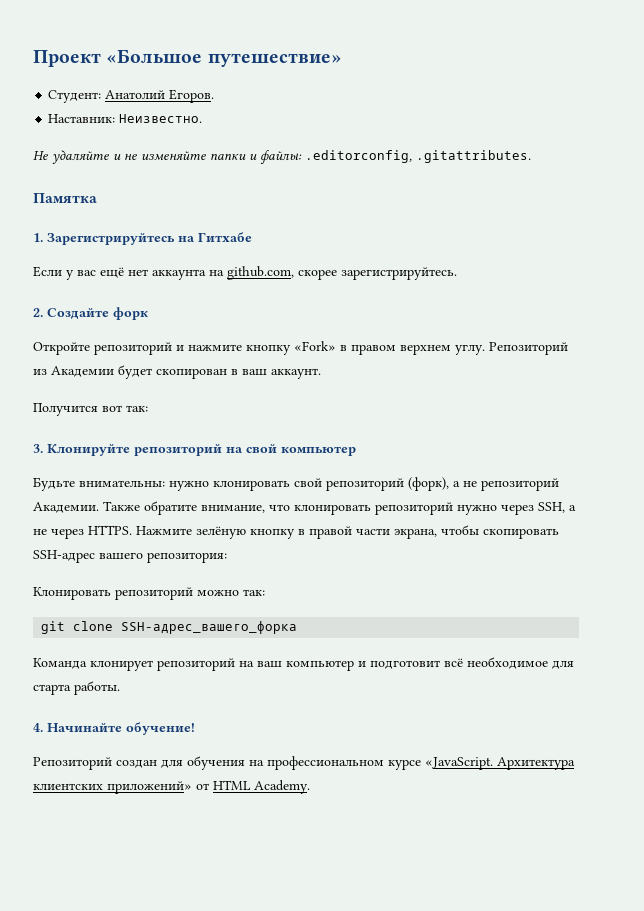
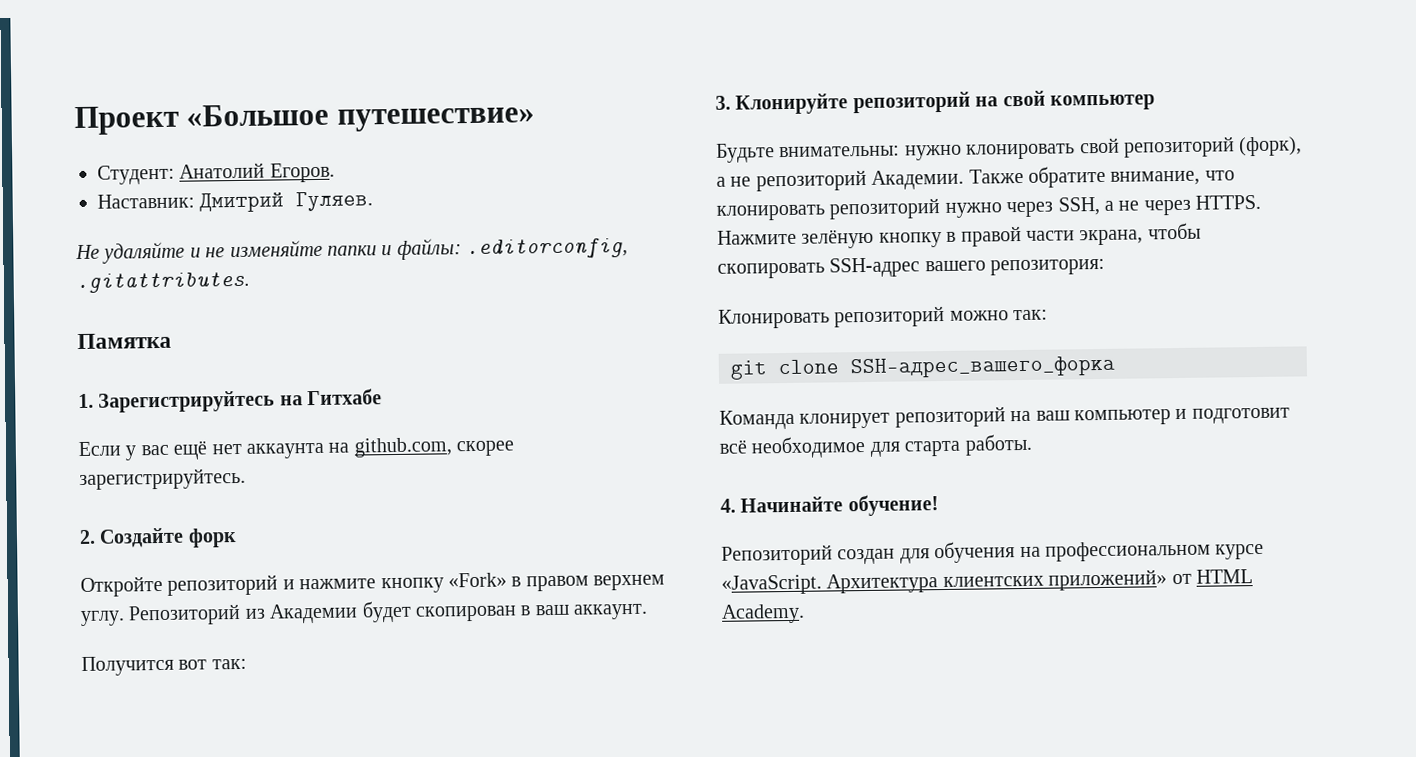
[119,114,203,123] Неизвестно. -> [199,191,374,213] Дмитрий Гуляев.

